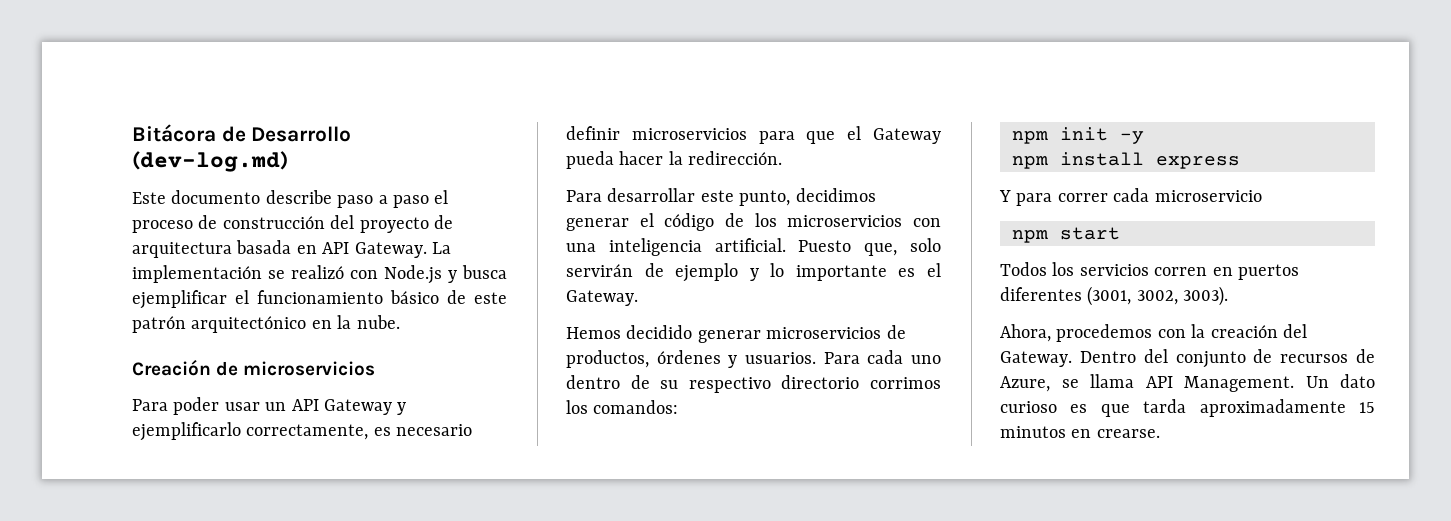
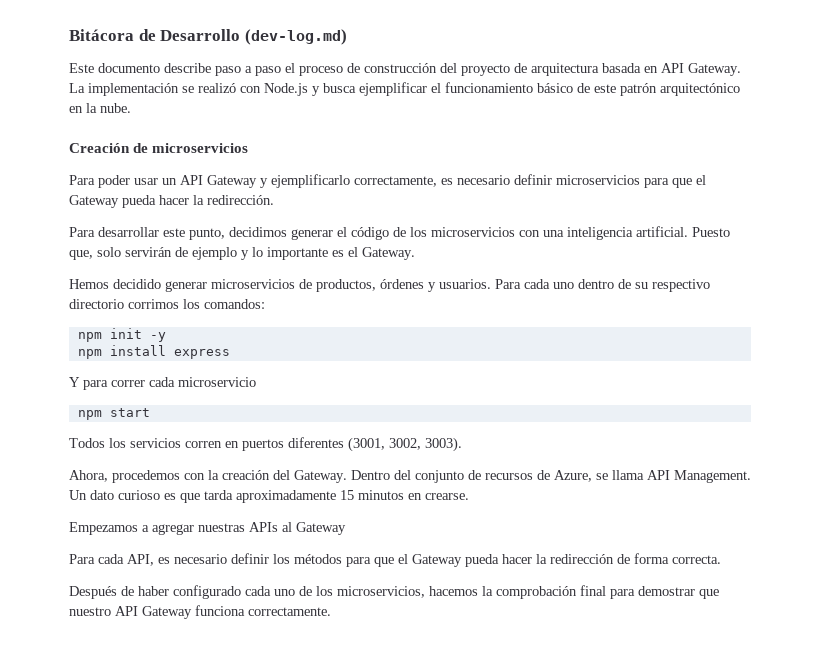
(1160, 433) none -> [69,522,346,535] [69,553,721,567] [69,585,719,599] [69,605,331,619] // Empezamos a agregar nuestras APIs al Gateway // Para cada API, es necesario definir los métodos para que el Gateway pueda hacer la redirección de forma correcta. // Después de haber configurado cada uno de los microservicios, hacemos la comprobación final para demostrar que nuestro API Gateway funciona correctamente.

